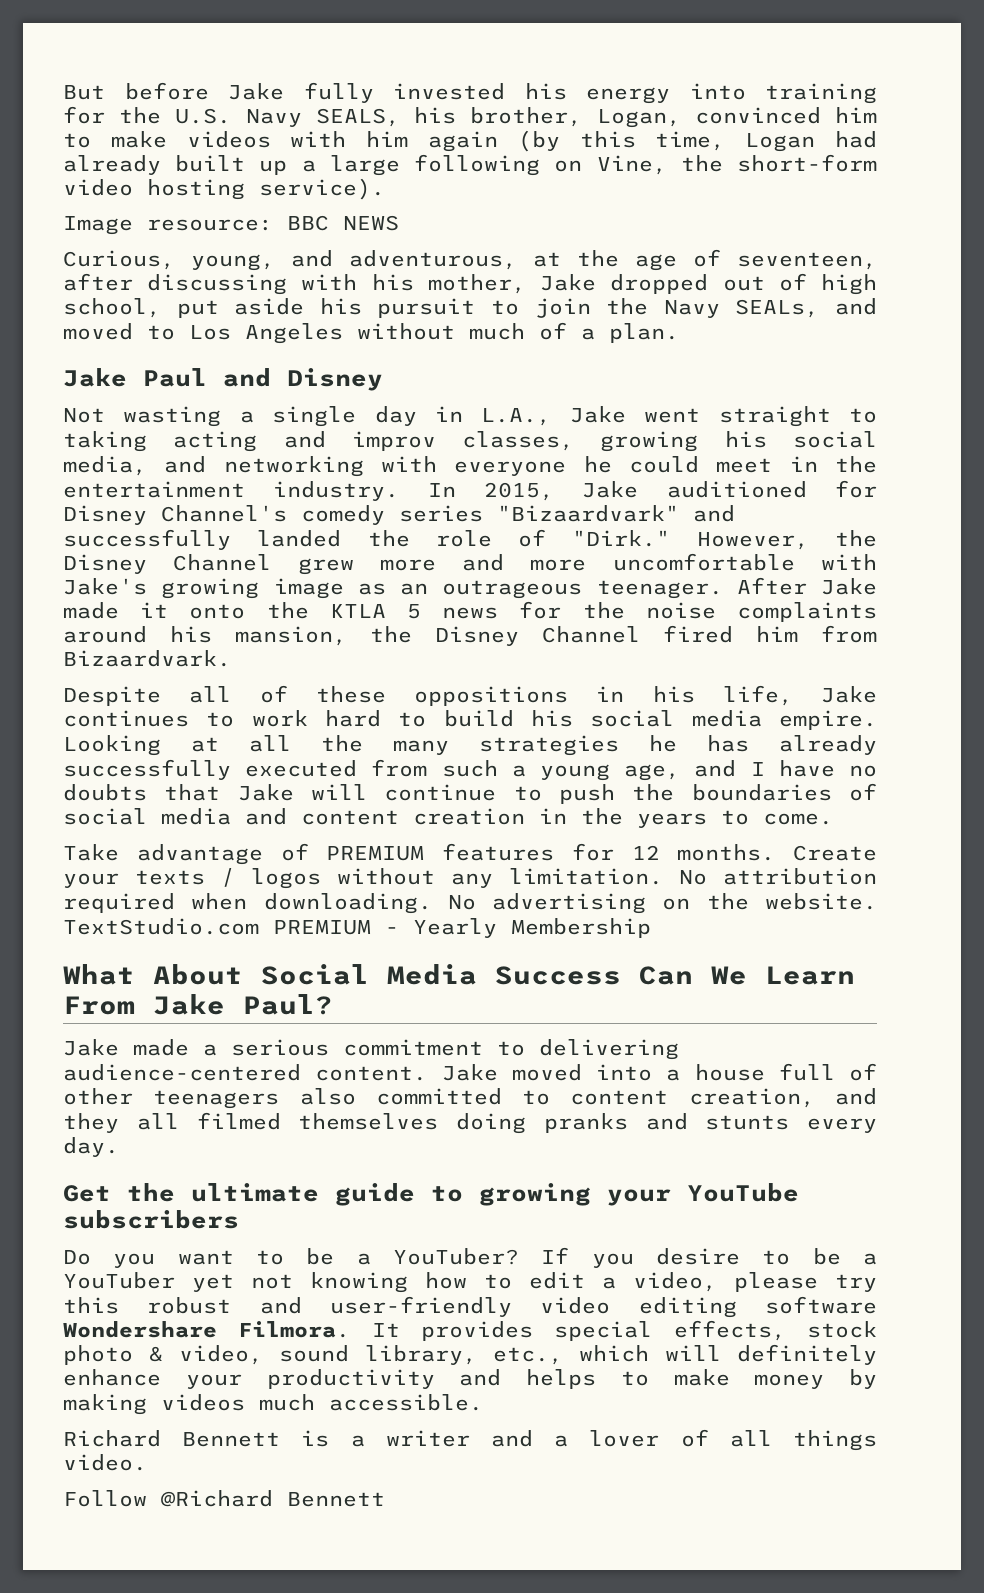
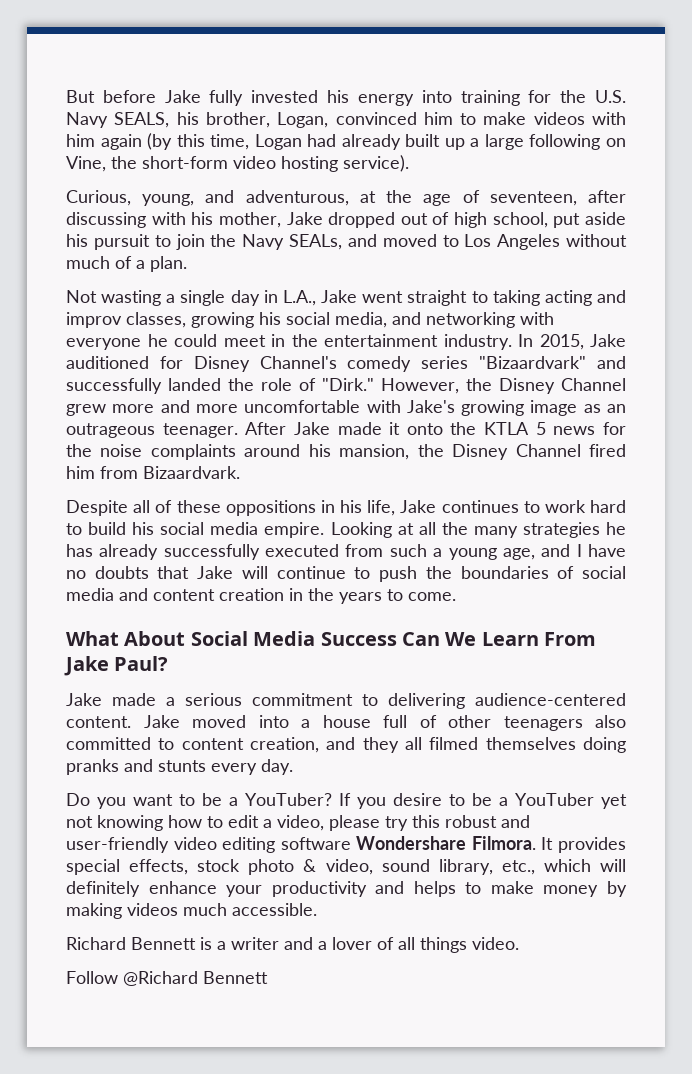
[63,215,399,235] // Image resource: BBC NEWS -> (409, 163) none
[63,368,383,391] // Jake Paul and Disney -> (187, 264) none
[63,843,877,865] [63,868,877,889] [63,893,878,914] [63,918,651,938] // Take advantage of PREMIUM features for 12 months. Create your texts / logos without any limitation. No attribution required when downloading. No advertising on the website. TextStudio.com PREMIUM - Yearly Membership -> (456, 596) none
[63,1183,799,1206] [63,1210,239,1229] // Get the ultimate guide to growing your YouTube subscribers -> (293, 767) none

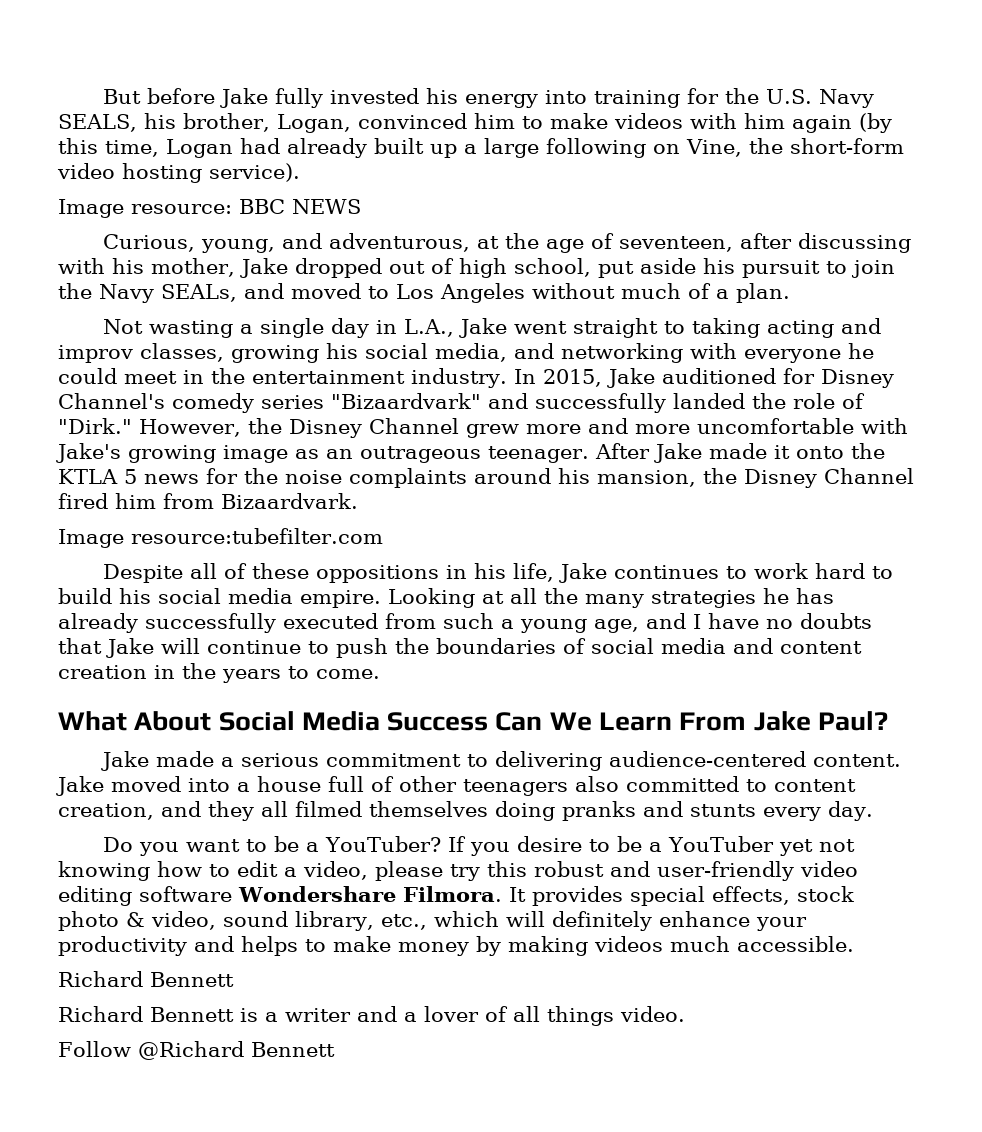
(409, 163) none -> [58,199,361,218] // Image resource: BBC NEWS
(240, 472) none -> [58,528,383,548] // Image resource:tubefilter.com
(196, 943) none -> [58,1006,234,1022] // Richard Bennett

